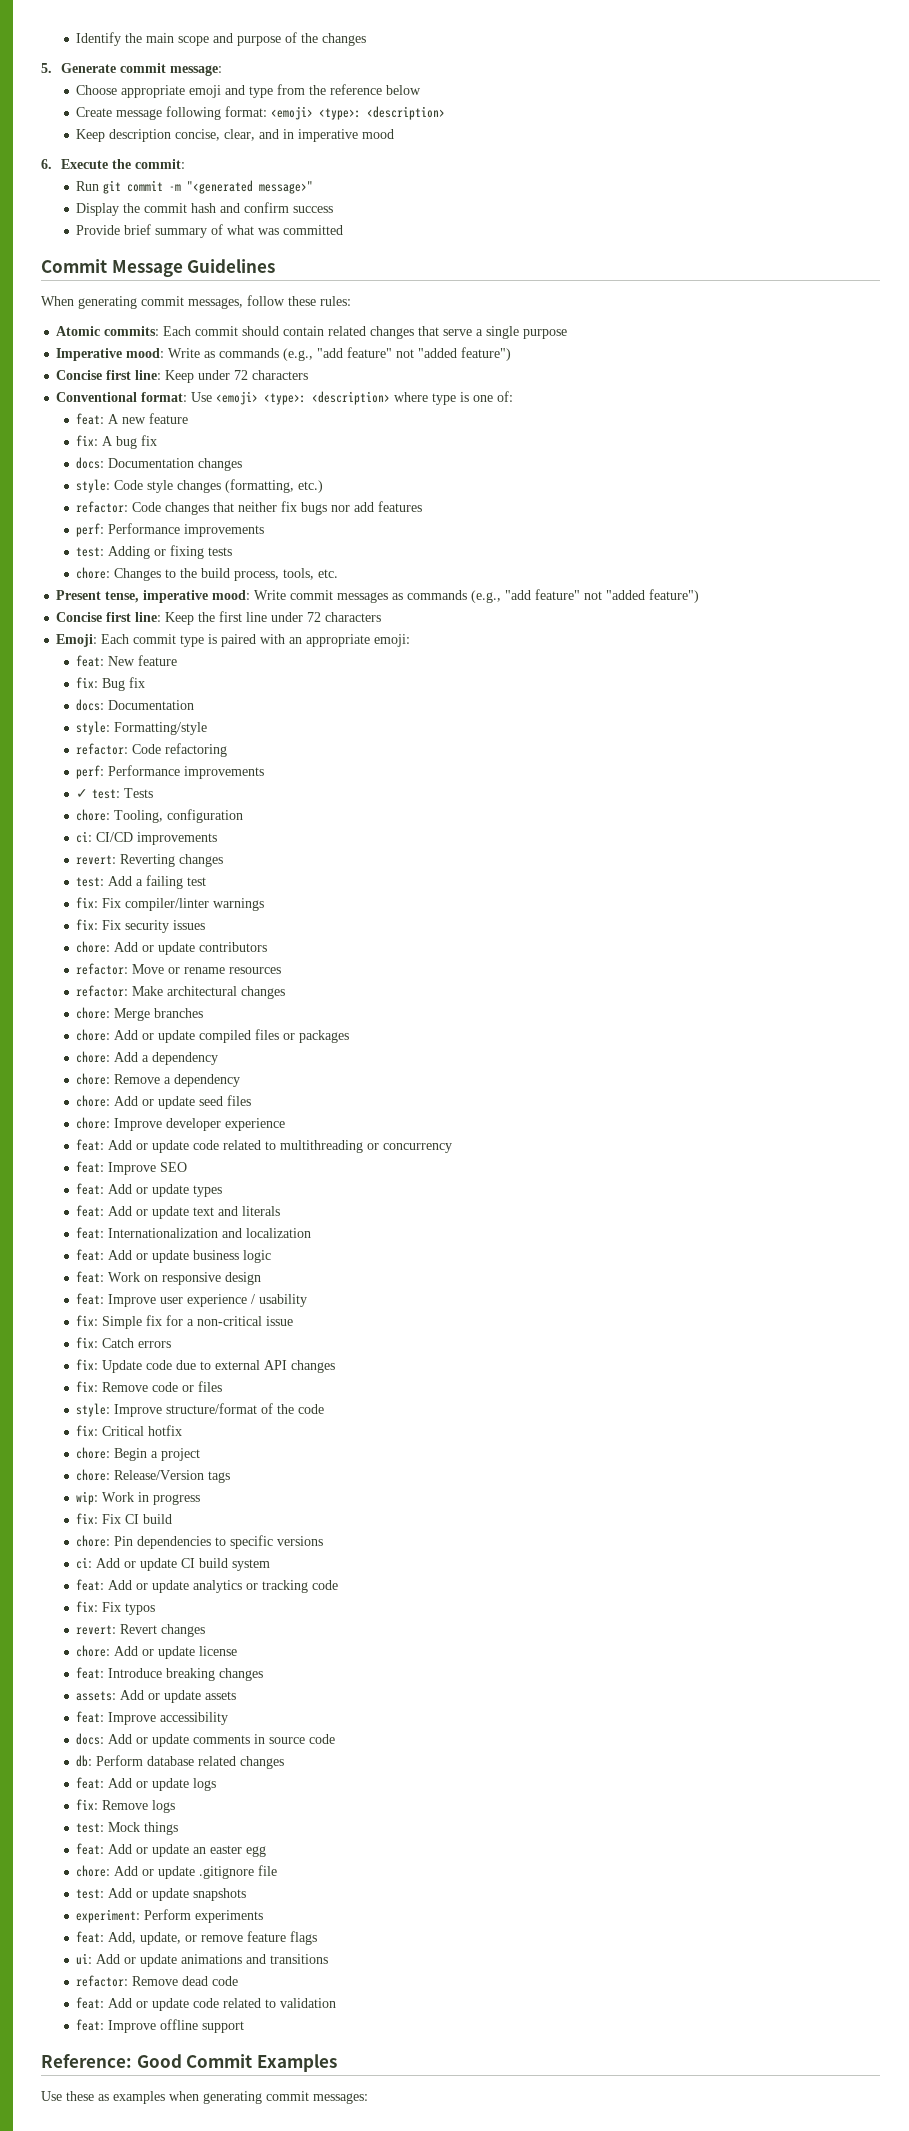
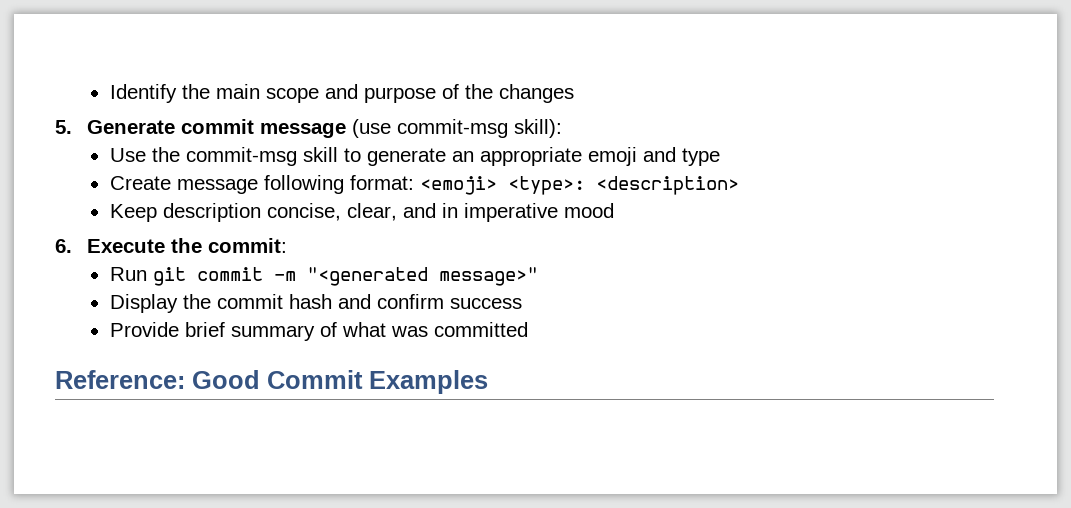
[169,65,222,76] [76,85,118,95] message: // Choose -> [260,119,563,138] [109,147,474,166] message (use commit-msg skill): // Use the commit-msg skill to generate an
[277,84,422,95] from the reference below -> (720, 157) none
[41,259,276,277] [41,295,351,309] [56,326,568,339] [56,347,512,361] [56,370,309,383] [56,391,514,405] [76,413,189,425] [76,435,158,449] [76,457,243,471] [76,479,324,493] [76,501,423,515] [76,523,265,537] [76,545,233,559] [76,567,339,581] [56,589,700,603] [56,611,382,625] [56,634,411,647] [76,655,178,667] [76,677,146,691] [76,699,195,711] [76,721,208,735] [76,743,228,757] [76,765,265,779] [76,788,154,799] [76,809,244,823] [76,831,218,845] [76,854,224,867] [76,875,207,889] [76,897,265,911] [76,919,206,933] [76,941,268,955] [76,963,282,975] [76,985,286,999] [76,1007,204,1021] [76,1029,350,1043] [76,1051,219,1065] [76,1073,241,1087] [76,1095,252,1109] [76,1117,286,1131] [76,1139,453,1153] [76,1161,188,1175] [76,1183,223,1197] [76,1205,281,1219] [76,1227,312,1239] [76,1249,272,1263] [76,1271,262,1285] [76,1293,308,1307] [76,1315,294,1329] [76,1337,172,1348] [76,1359,336,1373] [76,1381,223,1392] [76,1403,325,1417] [76,1425,183,1436] [76,1447,201,1461] [76,1469,231,1483] [76,1491,201,1505] [76,1513,173,1524] [76,1535,324,1549] [76,1557,271,1571] [76,1579,339,1593] [76,1601,156,1615] [76,1624,206,1637] [76,1645,238,1659] [76,1667,264,1681] [76,1690,237,1703] [76,1711,229,1725] [76,1733,336,1747] [76,1755,285,1769] [76,1777,217,1791] [76,1799,176,1813] [76,1822,179,1835] [76,1843,267,1857] [76,1865,278,1879] [76,1888,247,1901] [76,1909,264,1923] [76,1931,318,1945] [76,1953,329,1967] [76,1975,239,1987] [76,1997,337,2011] [76,2019,245,2033] [41,2054,337,2072] [41,2091,368,2104] Commit Message Guidelines // When generating commit messages, follow these rules: // Atomic commits: Each commit should contain related changes that serve a single purpose // Imperative mood: Write as commands (e.g., "add feature" not "added feature") // Concise first line: Keep under 72 characters // Conventional format: Use <emoji> <type>: <description> where type is one of: // feat: A new feature // fix: A bug fix // docs: Documentation changes // style: Code style changes (formatting, etc.) // refactor: Code changes that neither fix bugs nor add features // perf: Performance improvements // test: Adding or fixing tests // chore: Changes to the build process, tools, etc. // Present tense, imperative mood: Write commit messages as commands (e.g., "add feature" not "added feature") // Concise first line: Keep the first line under 72 characters // Emoji: Each commit type is paired with an appropriate emoji: // feat: New feature // fix: Bug fix // docs: Documentation // style: Formatting/style // refactor: Code refactoring // perf: Performance improvements // ✓ test: Tests // chore: Tooling, configuration // ci: CI/CD improvements // revert: Reverting changes // test: Add a failing test // fix: Fix compiler/linter warnings // fix: Fix security issues // chore: Add or update contributors // refactor: Move or rename resources // refactor: Make architectural changes // chore: Merge branches // chore: Add or update compiled files or packages // chore: Add a dependency // chore: Remove a dependency // chore: Add or update seed files // chore: Improve developer experience // feat: Add or update code related to multithreading or concurrency // feat: Improve SEO // feat: Add or update types // feat: Add or update text and literals // feat: Internationalization and localization // feat: Add or update business logic // feat: Work on responsive design // feat: Improve user experience / usability // fix: Simple fix for a non-critical issue // fix: Catch errors // fix: Update code due to external API changes // fix: Remove code or files // style: Improve structure/format of the code // fix: Critical hotfix // chore: Begin a project // chore: Release/Version tags // wip: Work in progress // fix: Fix CI build // chore: Pin dependencies to specific versions // ci: Add or update CI build system // feat: Add or update analytics or tracking code // fix: Fix typos // revert: Revert changes // chore: Add or update license // feat: Introduce breaking changes // assets: Add or update assets // feat: Improve accessibility // docs: Add or update comments in source code // db: Perform database related changes // feat: Add or update logs // fix: Remove logs // test: Mock things // feat: Add or update an easter egg // chore: Add or update .gitignore file // test: Add or update snapshots // experiment: Perform experiments // feat: Add, update, or remove feature flags // ui: Add or update animations and transitions // refactor: Remove dead code // feat: Add or update code related to validation // feat: Improve offline support // Reference: Good Commit Examples // Use these as examples when generating commit messages: -> [55,370,488,394] Reference: Good Commit Examples

